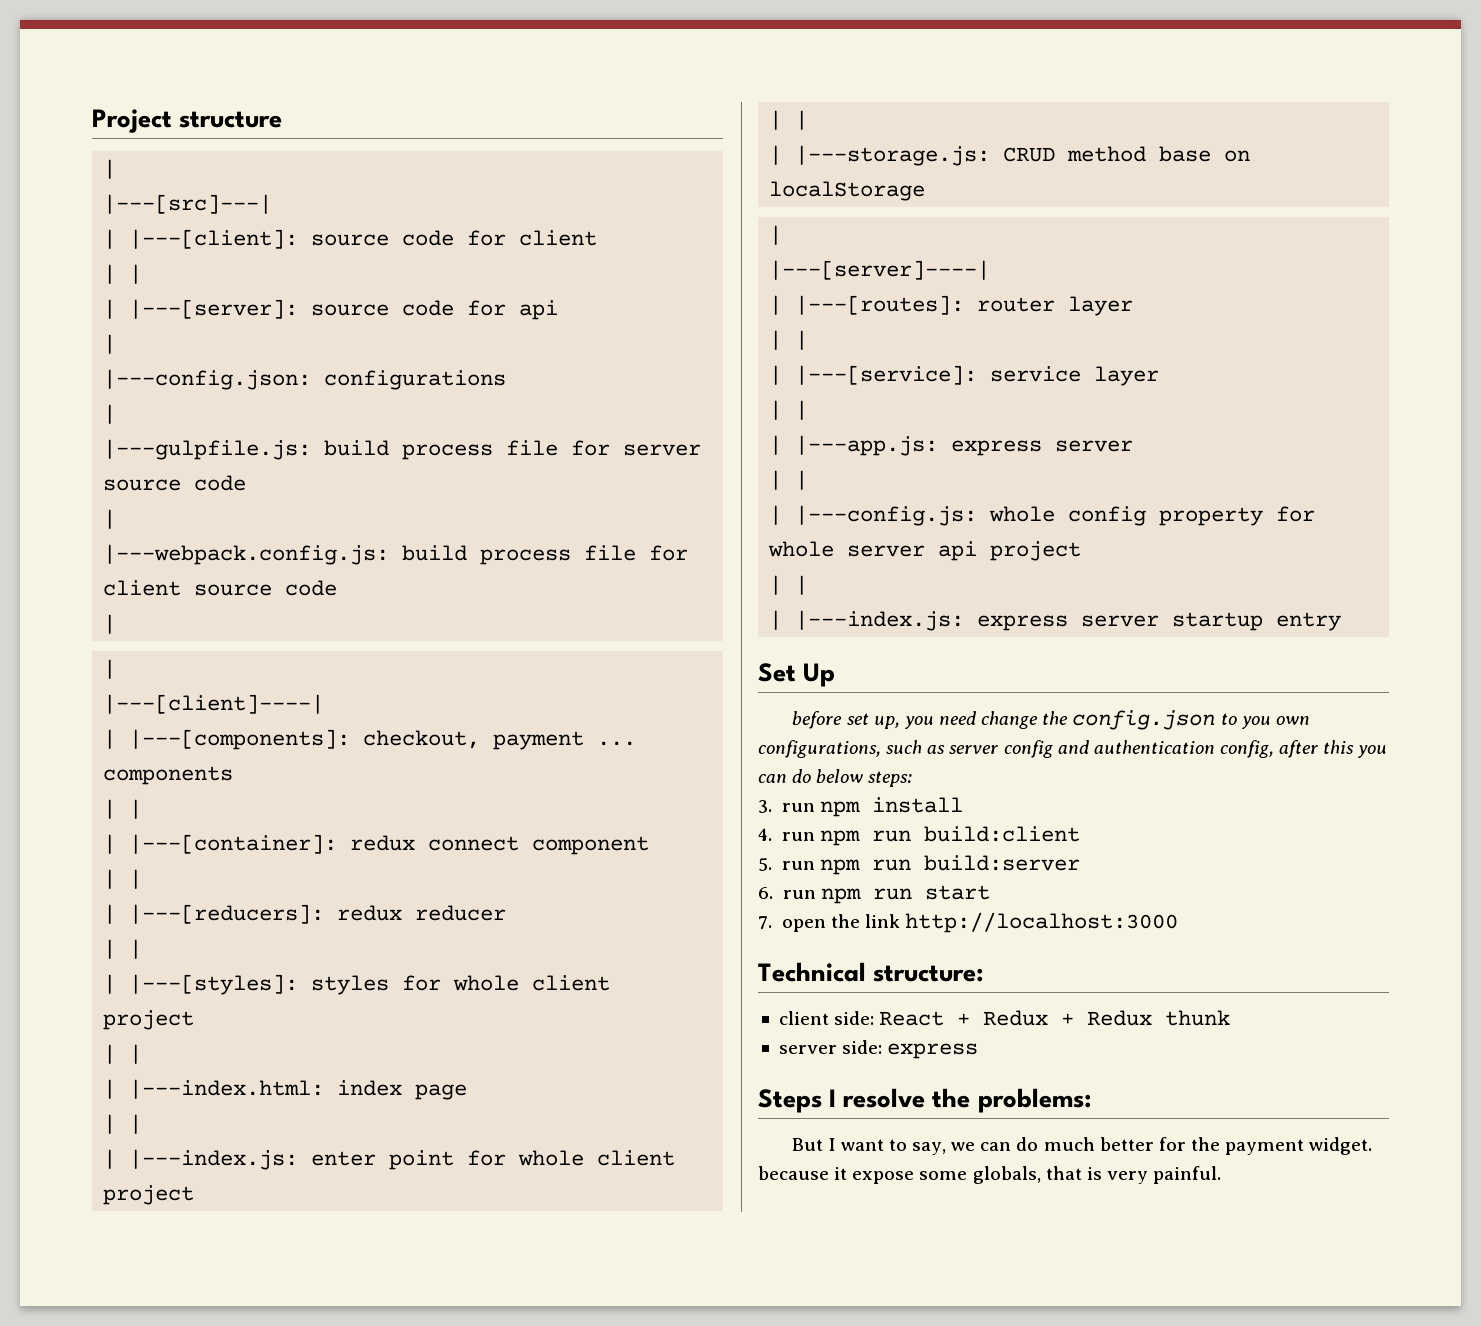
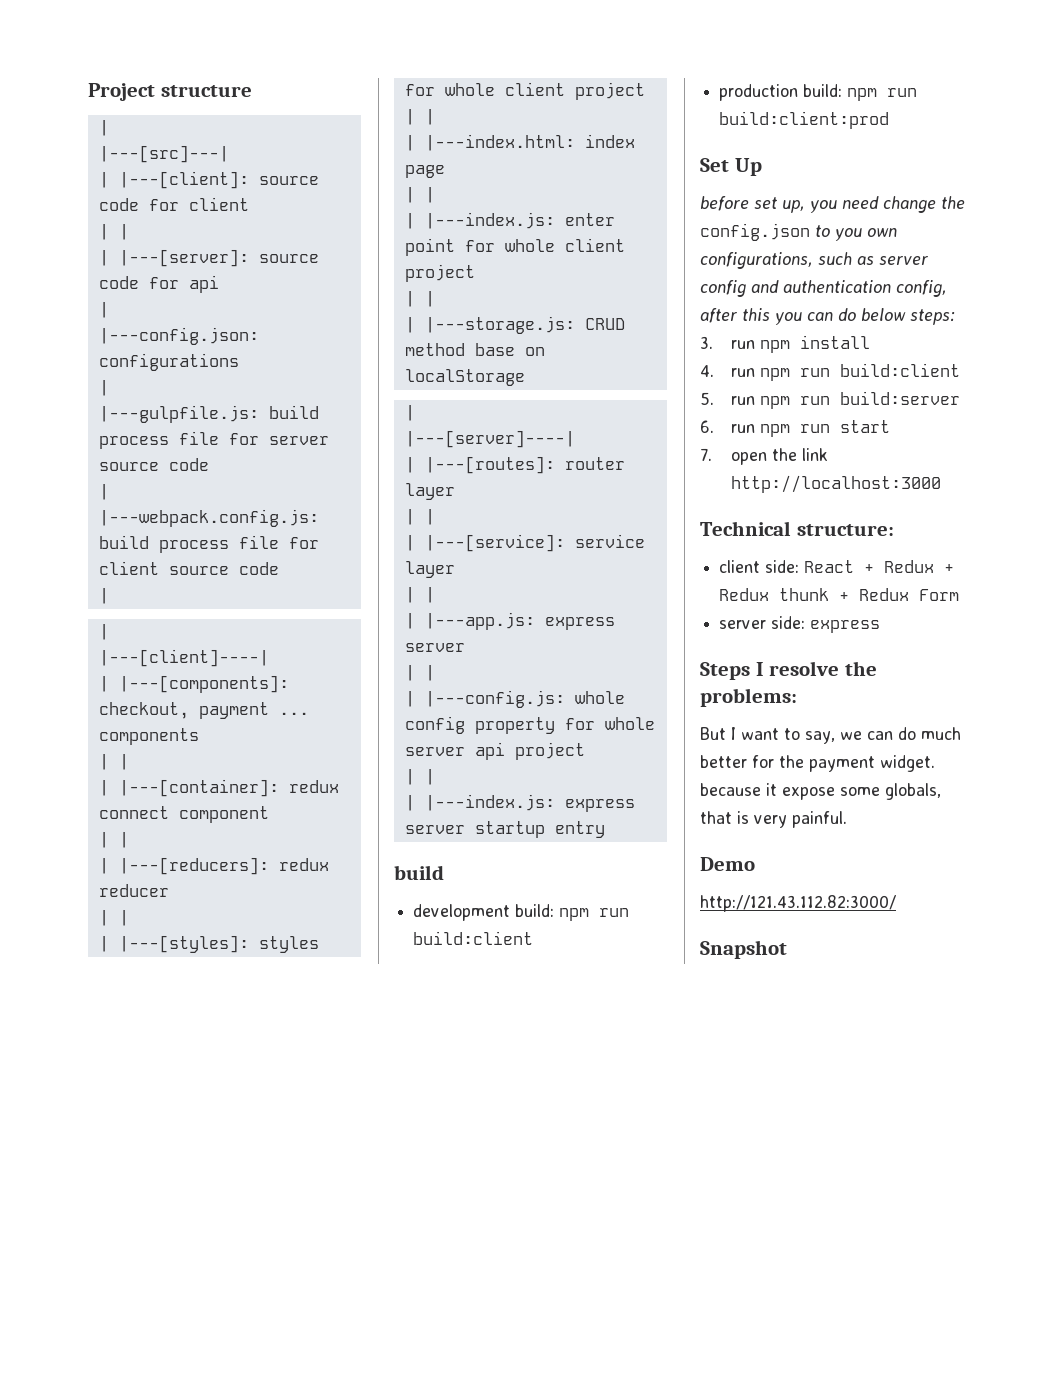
(1342, 621) none -> [394,865,444,880] [413,904,630,921] [413,931,534,945] [719,84,918,101] [719,111,890,129] // build // development build: npm run build:client // production build: npm run build:client:prod
(1231, 1018) none -> [839,588,960,601] + Redux Form
(1222, 1175) none -> [700,857,755,871] [700,895,896,912] [700,940,787,959] // Demo // http://121.43.112.82:3000/ // Snapshot

